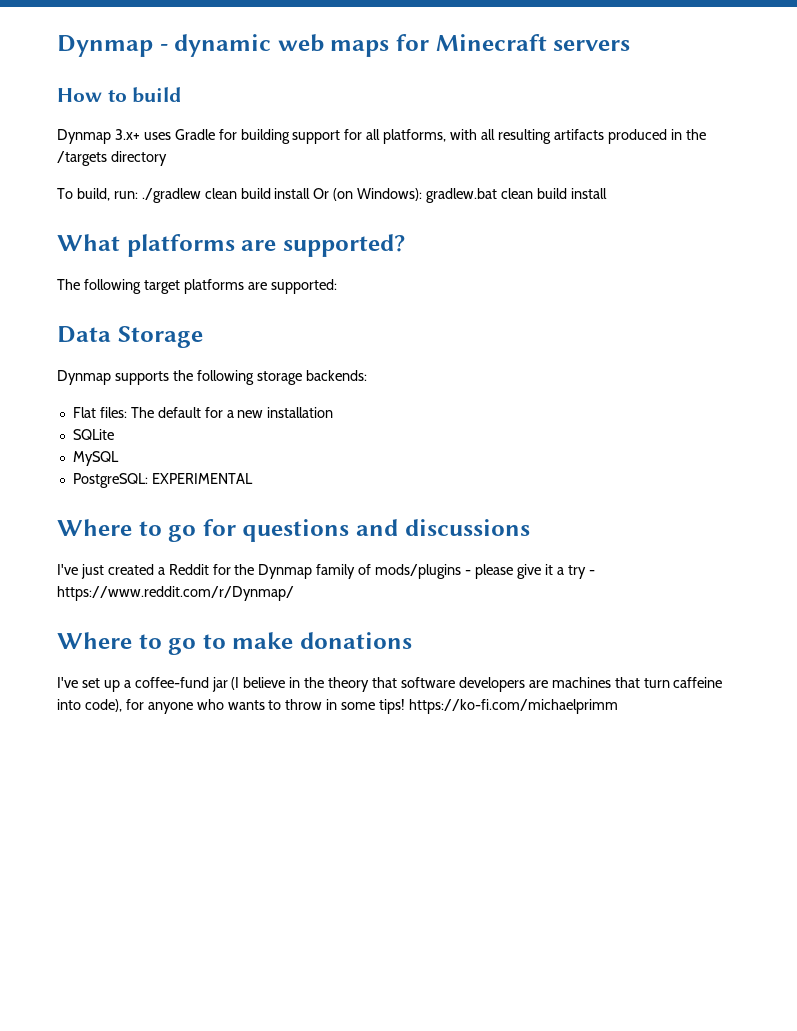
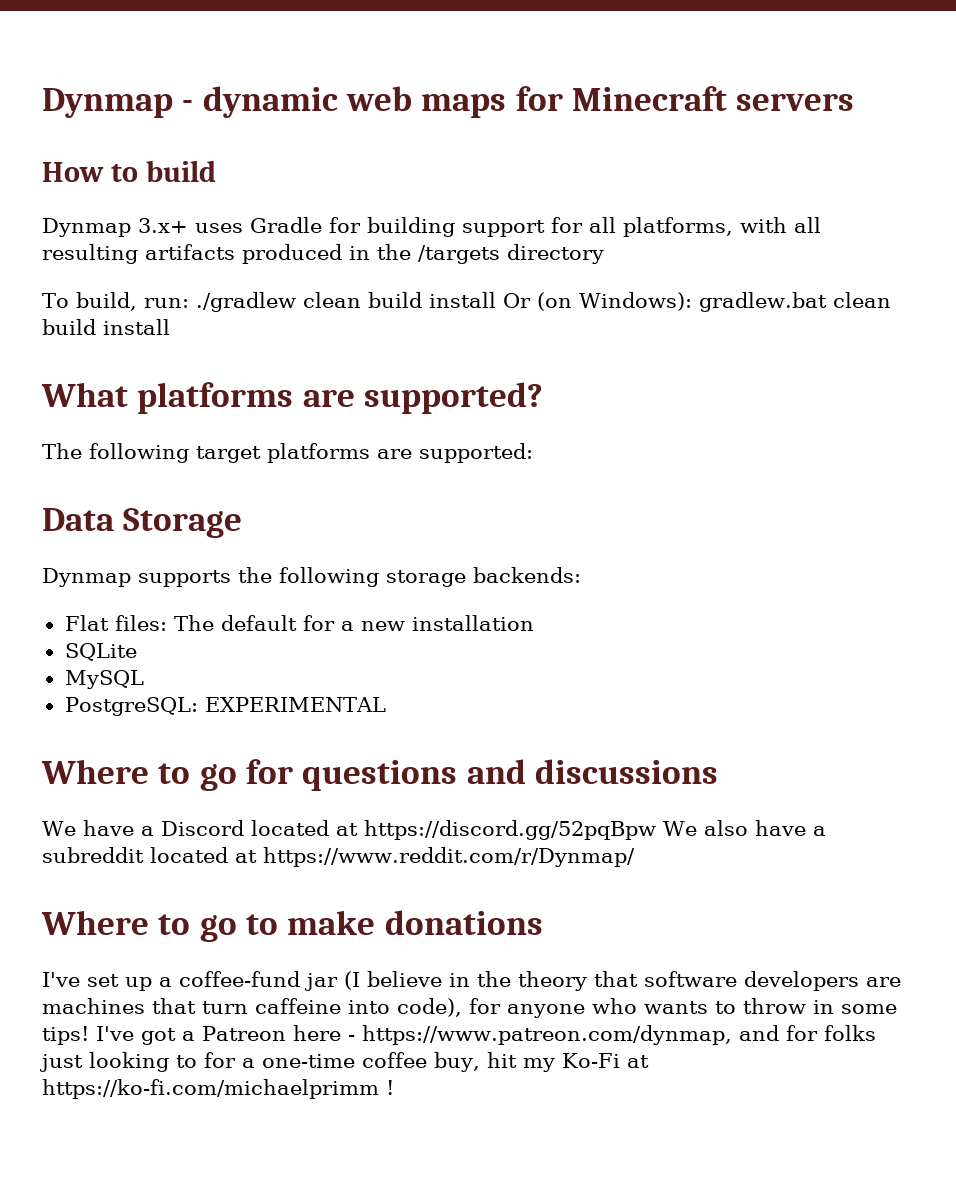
[57,564,595,579] I've just created a Reddit for the Dynmap family of mods/plugins - please give it a try - -> [42,820,826,840] [42,847,257,863] We have a Discord located at https://discord.gg/52pqBpw We also have a subreddit located at
[409,699,619,714] https://ko-fi.com/michaelprimm -> [96,1025,876,1045] [39,1052,649,1072] [42,1079,394,1099] I've got a Patreon here - https://www.patreon.com/dynmap, and for folks just looking to for a one-time coffee buy, hit my Ko-Fi at https://ko-fi.com/michaelprimm !

